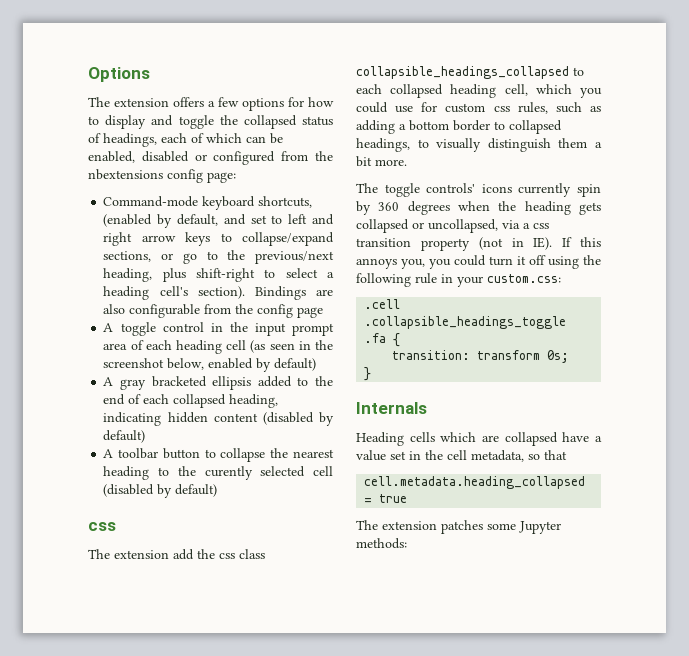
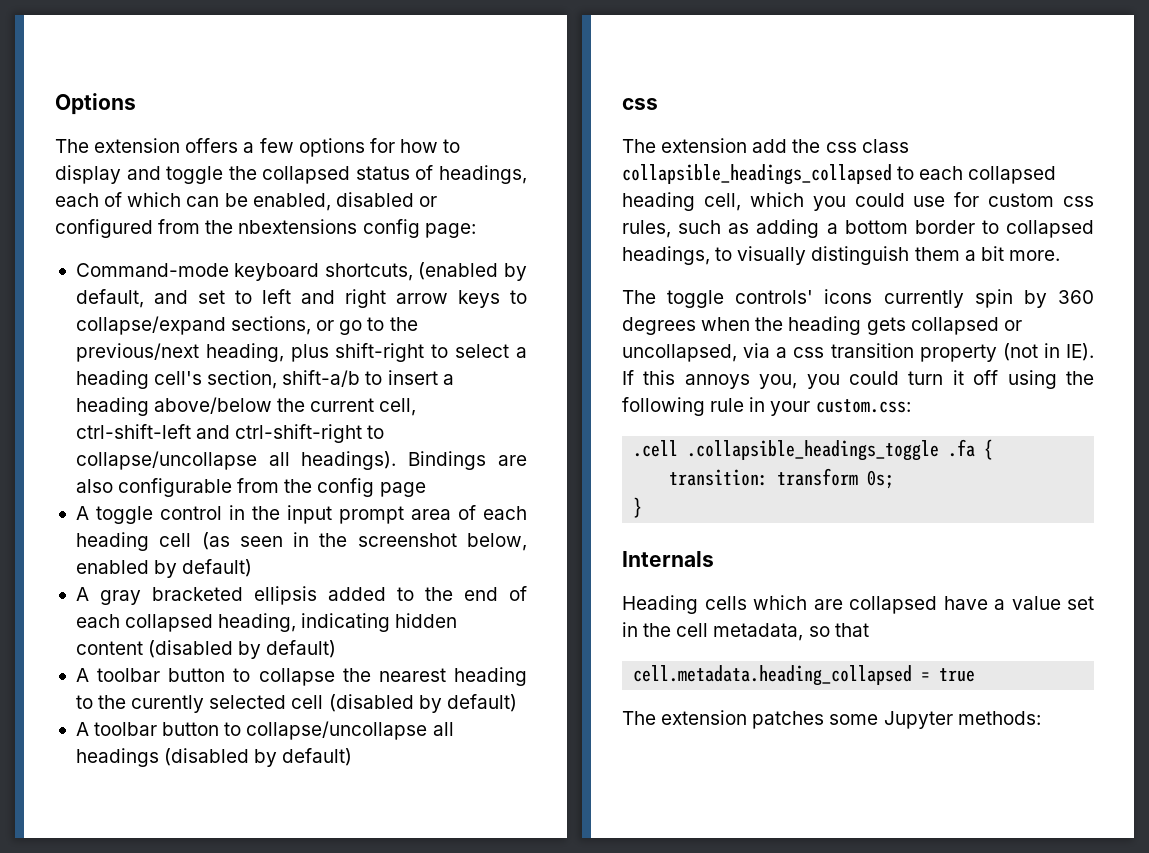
[197,286,245,299] section). -> [207,370,454,389] [75,397,417,416] [75,424,385,443] [75,451,397,470] section, shift-a/b to insert a heading above/below the current cell, ctrl-shift-left and ctrl-shift-right to collapse/uncollapse all headings).
(218, 490) none -> [75,721,454,740] [75,748,353,767] // A toolbar button to collapse/uncollapse all headings (disabled by default)

